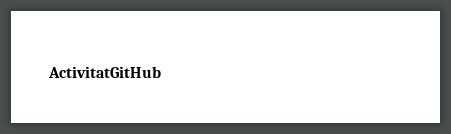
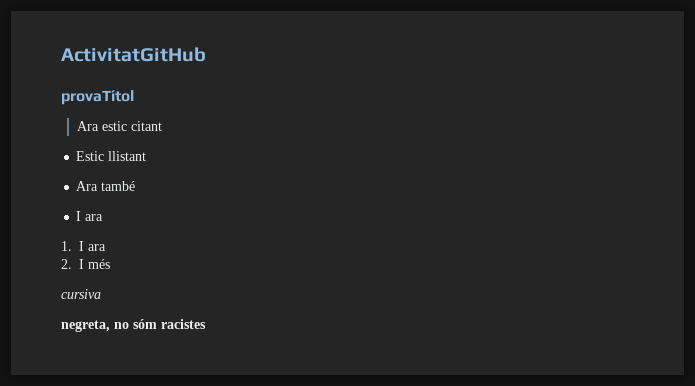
(161, 72) none -> [61,90,134,105] [76,121,162,131] [76,151,147,161] [76,181,136,191] [76,211,104,221] [61,241,106,251] [61,259,110,269] [61,289,101,299] [61,319,206,332] // provaTítol // Ara estic citant // Estic llistant // Ara també // I ara // 1. I ara // 2. I més // cursiva // negreta, no sóm racistes

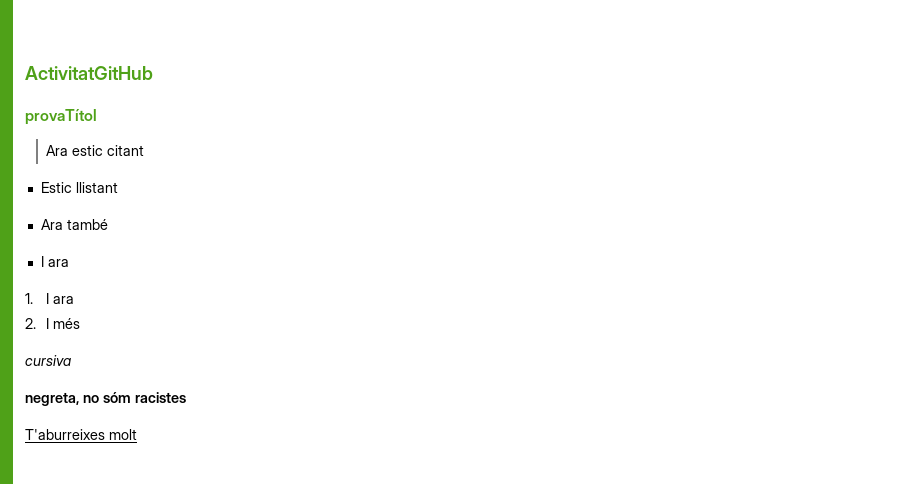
(206, 324) none -> [25,429,137,440] // T'aburreixes molt

